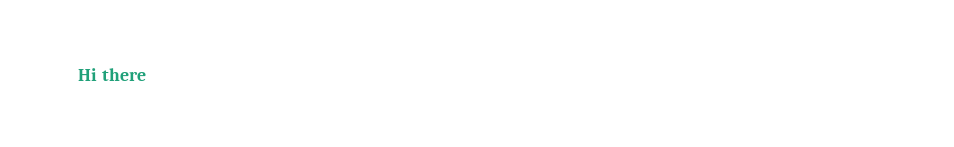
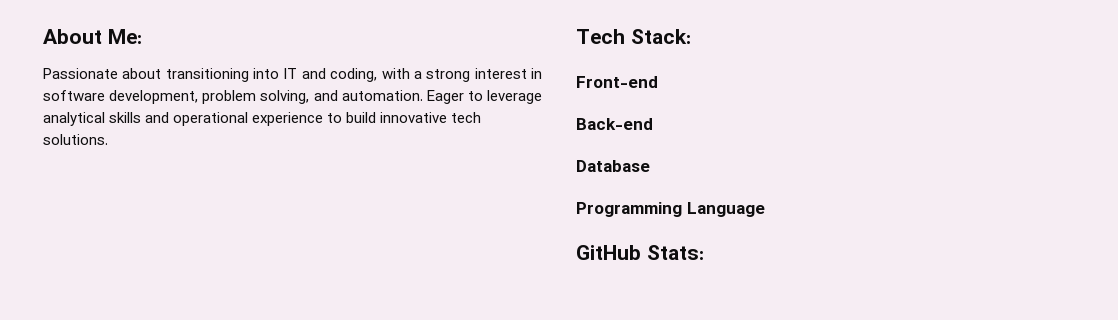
[78,68,146,81] Hi there -> [43,29,142,44] [43,68,542,82] [43,90,542,104] [43,112,482,126] [43,134,108,145] [576,29,691,44] [576,76,658,88] [576,118,653,130] [576,160,650,172] [576,202,765,217] [576,245,704,260] About Me: // Passionate about transitioning into IT and coding, with a strong interest in software development, problem solving, and automation. Eager to leverage analytical skills and operational experience to build innovative tech solutions. // Tech Stack: // Front-end // Back-end // Database // Programming Language // GitHub Stats:

